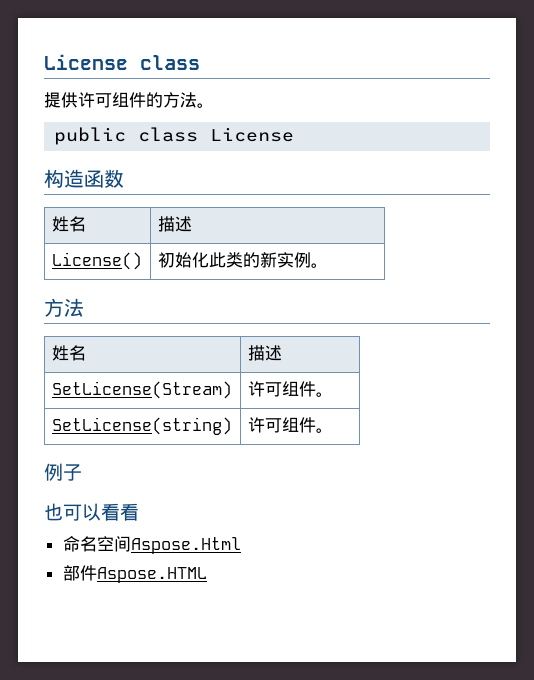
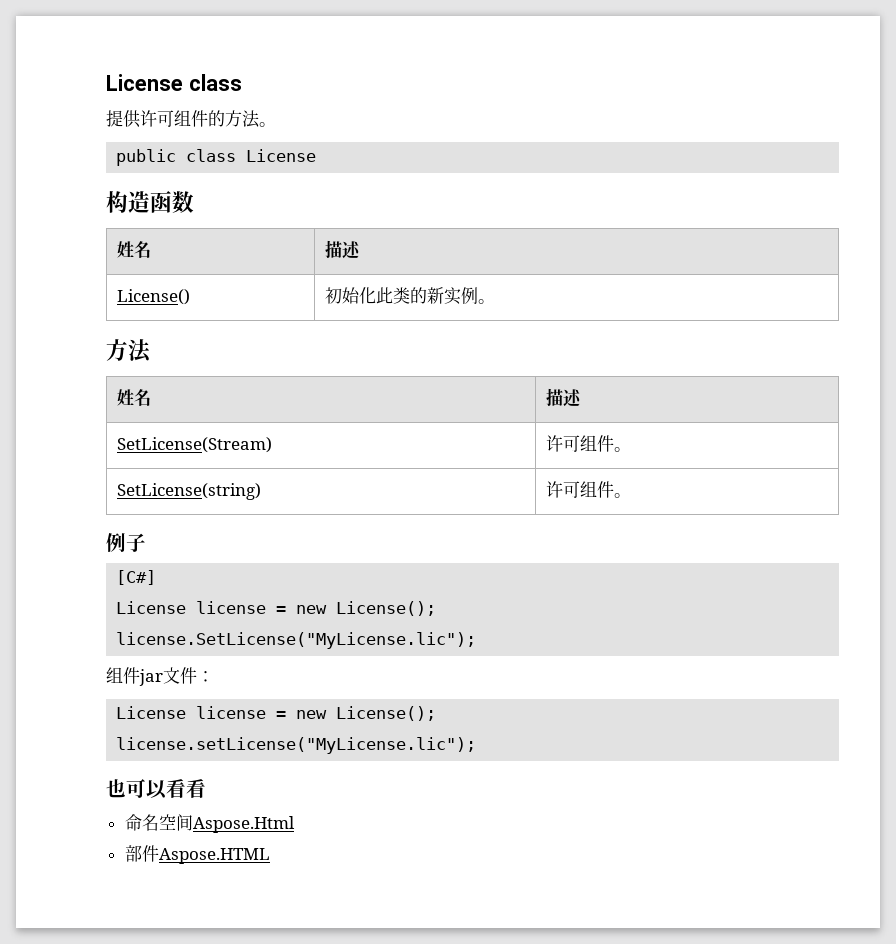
(82, 472) none -> [116,570,157,585] [116,601,437,616] [116,632,477,649] [106,667,214,686] [116,706,437,721] [116,737,477,754] // [C#] // License license = new License(); // license.SetLicense("MyLicense.lic"); // 组件jar文件： // License license = new License(); // license.setLicense("MyLicense.lic");

